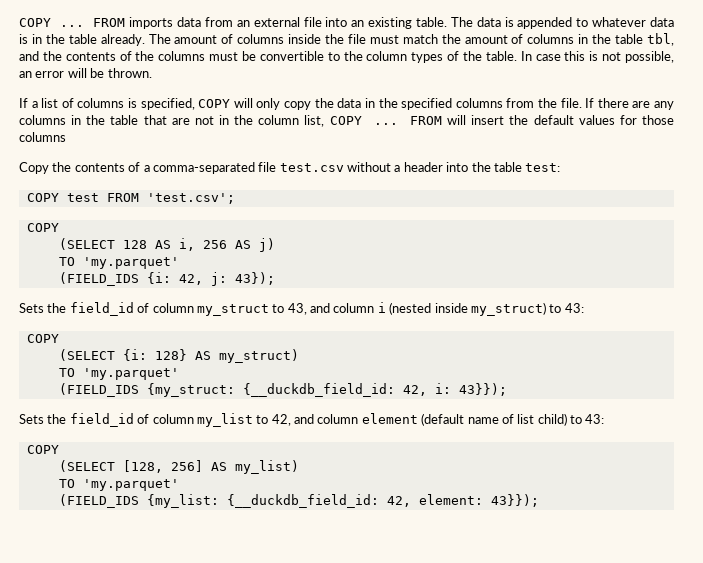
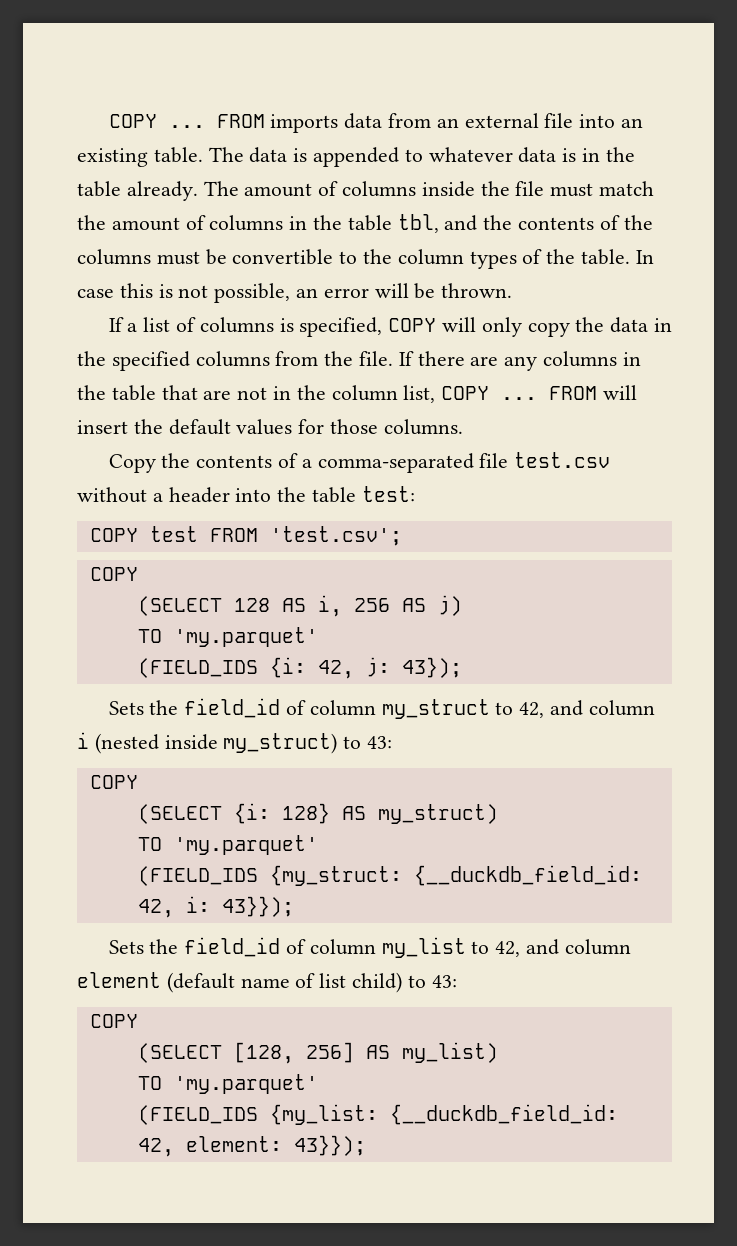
[19,132,66,142] columns -> [383,419,463,435] columns.
[287,303,307,315] 43, -> [519,702,545,718] 42,

